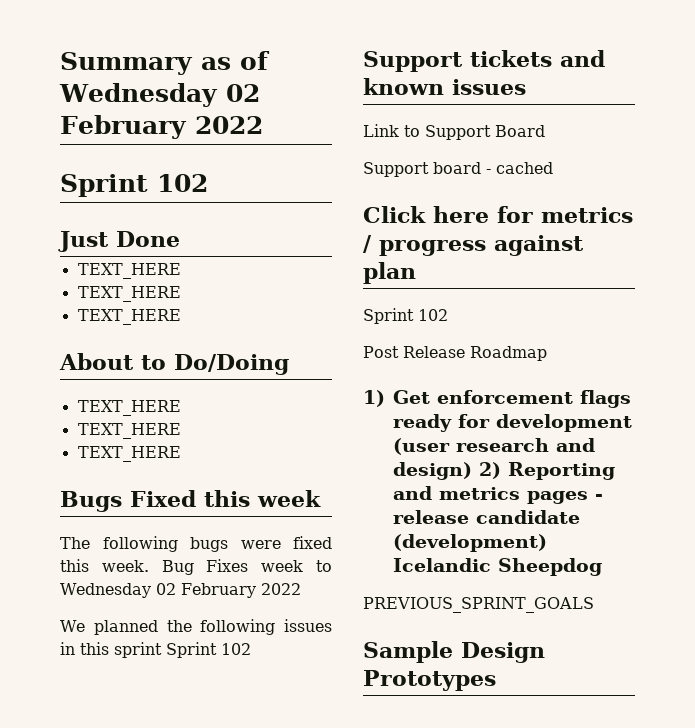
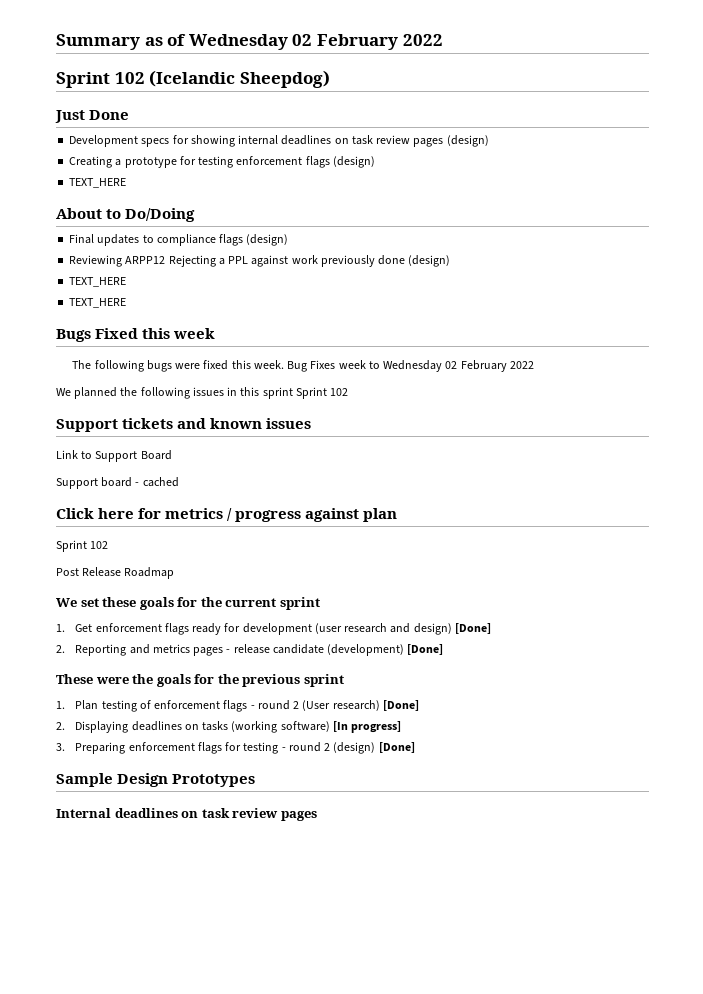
(208, 183) none -> [149,70,330,88] (Icelandic Sheepdog)
[77,263,181,279] [77,286,181,302] [77,309,181,325] [59,353,289,375] [77,400,181,416] TEXT_HERE // TEXT_HERE // TEXT_HERE // About to Do/Doing // TEXT_HERE -> [69,135,489,147] [69,156,375,168] [69,178,127,188] [56,208,196,222] [69,234,289,246] [69,255,451,267] Development specs for showing internal deadlines on task review pages (design) // Creating a prototype for testing enforcement flags (design) // TEXT_HERE // About to Do/Doing // Final updates to compliance flags (design) // Reviewing ARPP12 Rejecting a PPL against work previously done (design)
[363,390,385,407] 1) -> [56,597,320,610] [56,624,65,632] We set these goals for the current sprint // 1.
[479,462,501,479] 2) -> [454,623,491,634] [56,645,65,653] [Done] // 2.
[393,558,602,576] [363,597,594,613] [363,641,545,663] [363,670,496,691] Icelandic Sheepdog // PREVIOUS_SPRINT_GOALS // Sample Design Prototypes -> [407,644,444,655] [56,674,344,687] [56,700,419,712] [56,721,402,733] [56,742,415,754] [56,773,256,787] [56,808,317,821] [Done] // These were the goals for the previous sprint // 1. Plan testing of enforcement flags - round 2 (User research) [Done] // 2. Displaying deadlines on tasks (working software) [In progress] // 3. Preparing enforcement flags for testing - round 2 (design) [Done] // Sample Design Prototypes // Internal deadlines on task review pages

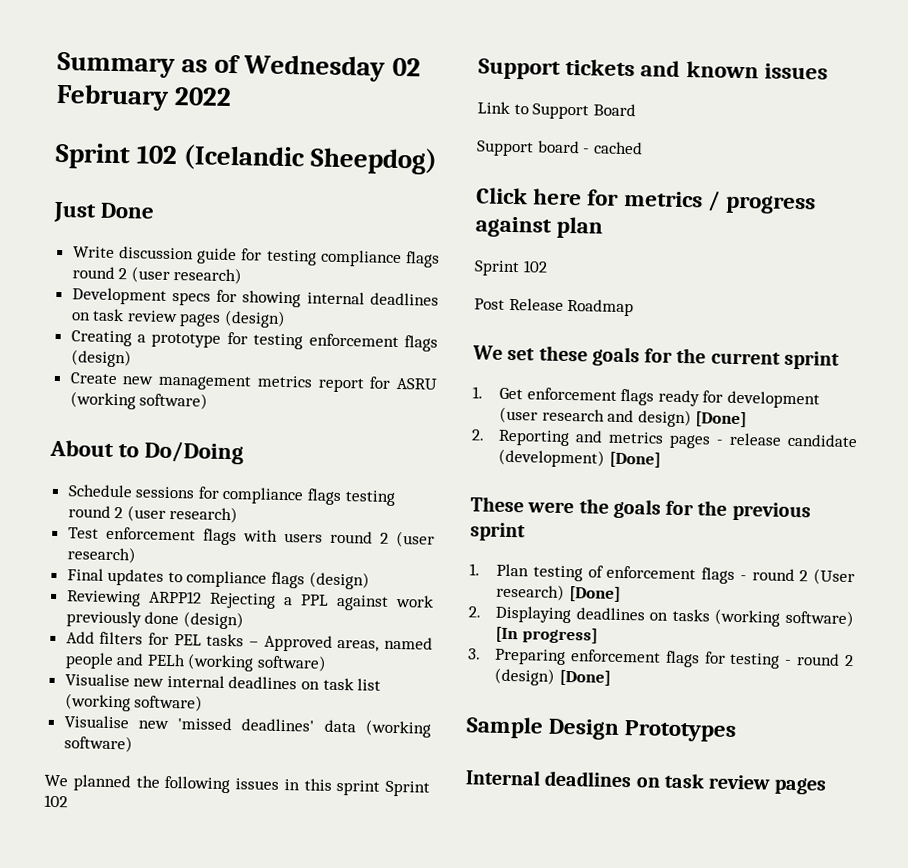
(130, 115) none -> [72,246,440,268] [71,266,243,285] // Write discussion guide for testing compliance flags round 2 (user research)
[69,178,127,188] [56,208,196,222] TEXT_HERE // About to Do/Doing -> [69,372,437,393] [69,391,209,410] [49,439,245,465] [67,484,395,506] [67,505,239,524] [67,526,435,548] [66,546,136,564] Create new management metrics report for ASRU (working software) // About to Do/Doing // Schedule sessions for compliance flags testing round 2 (user research) // Test enforcement flags with users round 2 (user research)
[69,277,127,287] [69,298,127,308] [56,328,216,342] [72,360,534,372] TEXT_HERE // TEXT_HERE // Bugs Fixed this week // The following bugs were fixed this week. Bug Fixes week to Wednesday 02 February 2022 -> [65,631,433,652] [64,652,328,672] [64,673,382,691] [64,693,204,712] [63,715,431,738] [63,735,133,753] Add filters for PEL tasks – Approved areas, named people and PELh (working software) // Visualise new internal deadlines on task list (working software) // Visualise new 'missed deadlines' data (working software)

